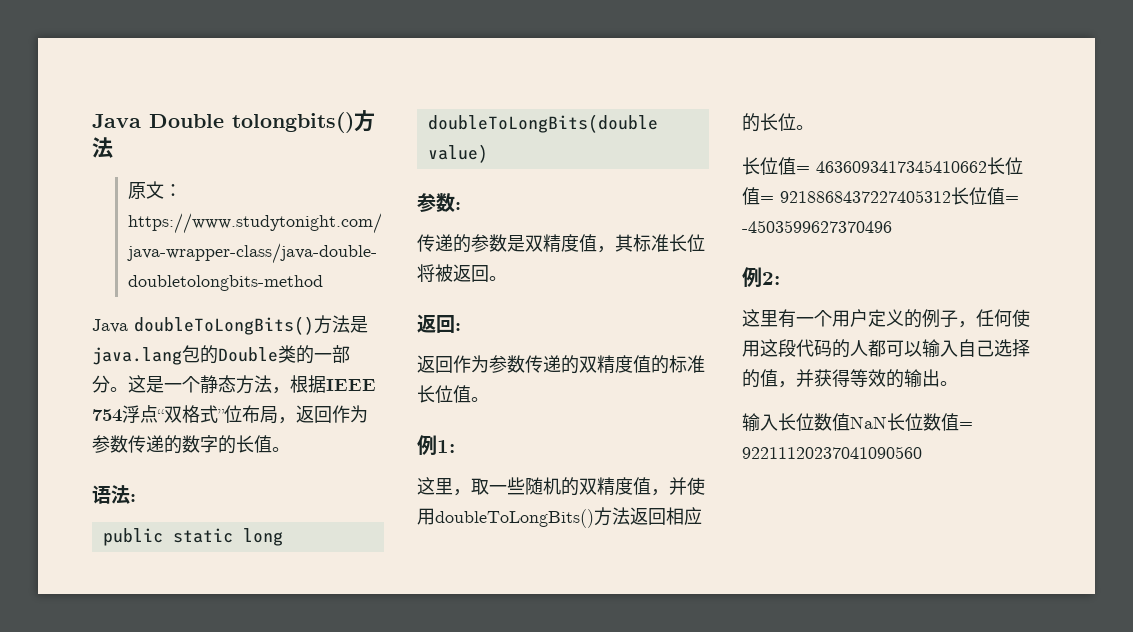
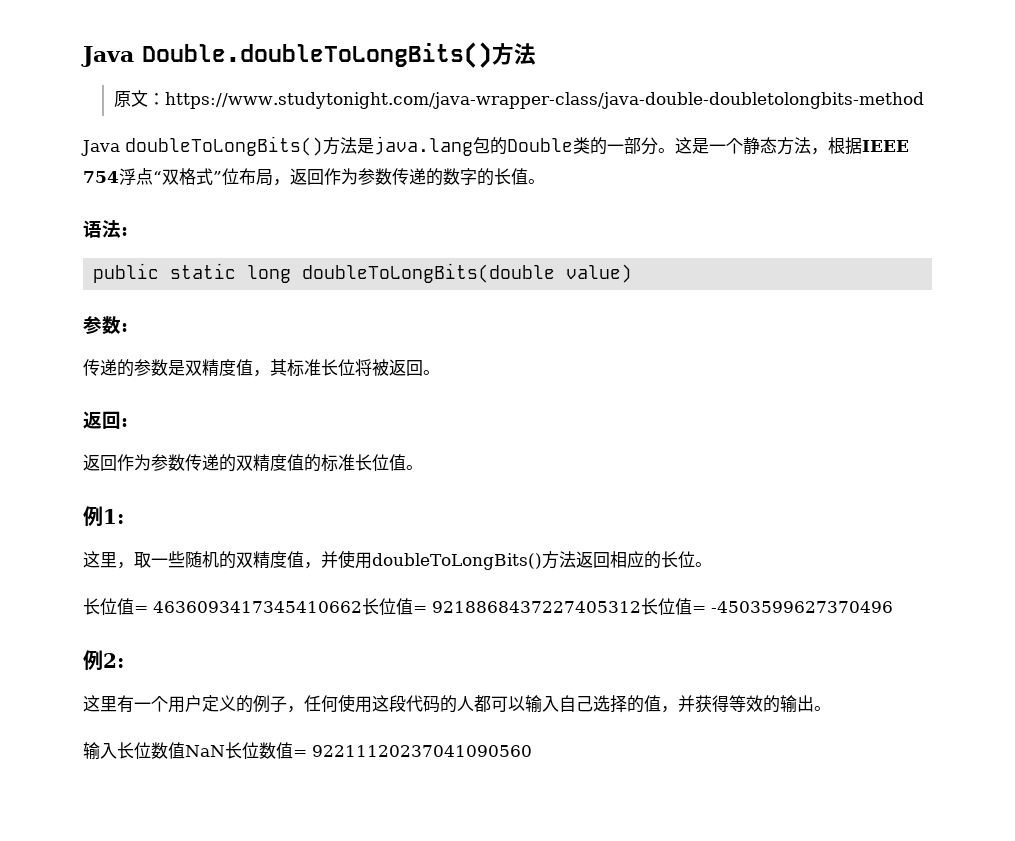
[92,112,354,133] Java Double tolongbits() -> [81,42,492,68] Java Double.doubleToLongBits()

